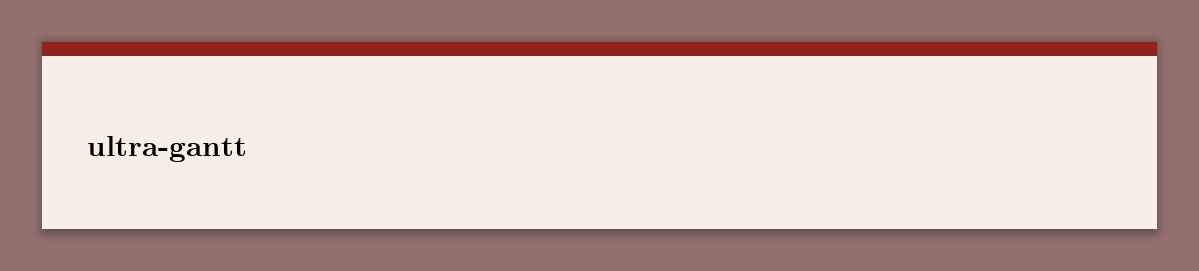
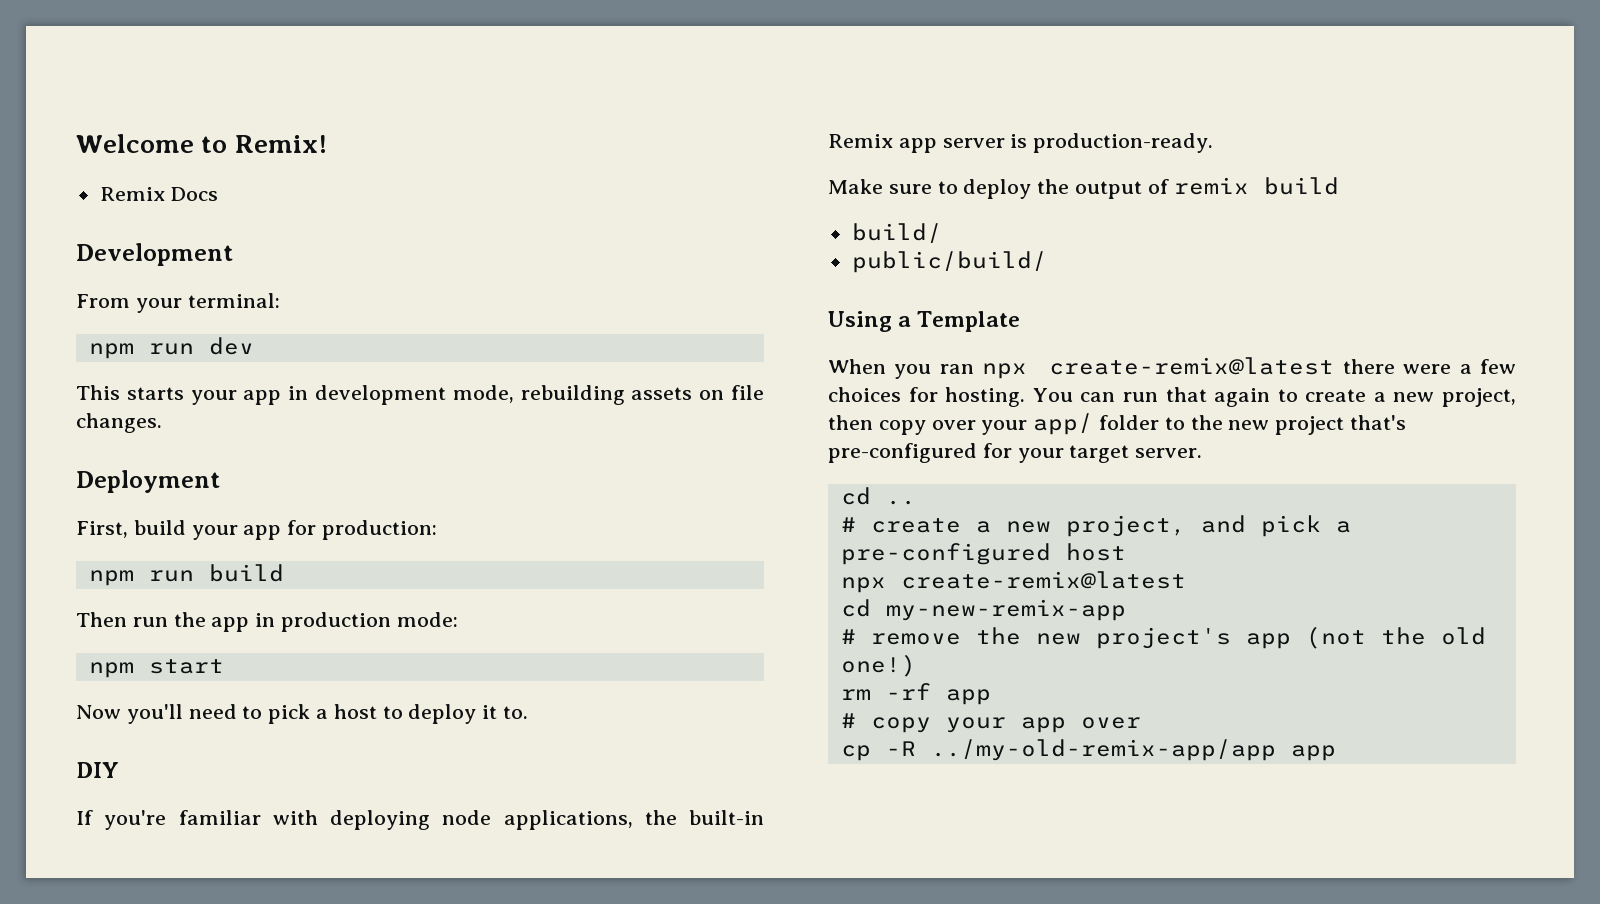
[87,136,247,162] ultra-gantt -> [76,134,327,153] [99,187,219,201] [76,243,233,266] [76,293,280,313] [88,337,254,359] [76,385,764,405] [76,413,162,433] [76,470,220,493] [76,520,438,540] [88,564,284,586] [76,612,458,632] [88,659,224,678] [76,704,529,724] [76,762,119,778] [76,810,764,830] [828,133,1214,153] [828,177,1339,199] [851,223,942,243] [851,251,1047,273] [828,311,1021,332] [828,357,1516,379] [828,387,1516,407] [828,413,1407,435] [828,443,1203,463] [840,487,916,505] [840,515,1351,537] [840,543,1126,565] [840,571,1186,593] [840,599,1126,621] [840,626,1486,649] [840,654,916,677] [840,683,991,705] [840,713,1141,733] [840,739,1336,761] Welcome to Remix! // Remix Docs // Development // From your terminal: // npm run dev // This starts your app in development mode, rebuilding assets on file changes. // Deployment // First, build your app for production: // npm run build // Then run the app in production mode: // npm start // Now you'll need to pick a host to deploy it to. // DIY // If you're familiar with deploying node applications, the built-in Remix app server is production-ready. // Make sure to deploy the output of remix build // build/ // public/build/ // Using a Template // When you ran npx create-remix@latest there were a few choices for hosting. You can run that again to create a new project, then copy over your app/ folder to the new project that's pre-configured for your target server. // cd .. // # create a new project, and pick a pre-configured host // npx create-remix@latest // cd my-new-remix-app // # remove the new project's app (not the old one!) // rm -rf app // # copy your app over // cp -R ../my-old-remix-app/app app

